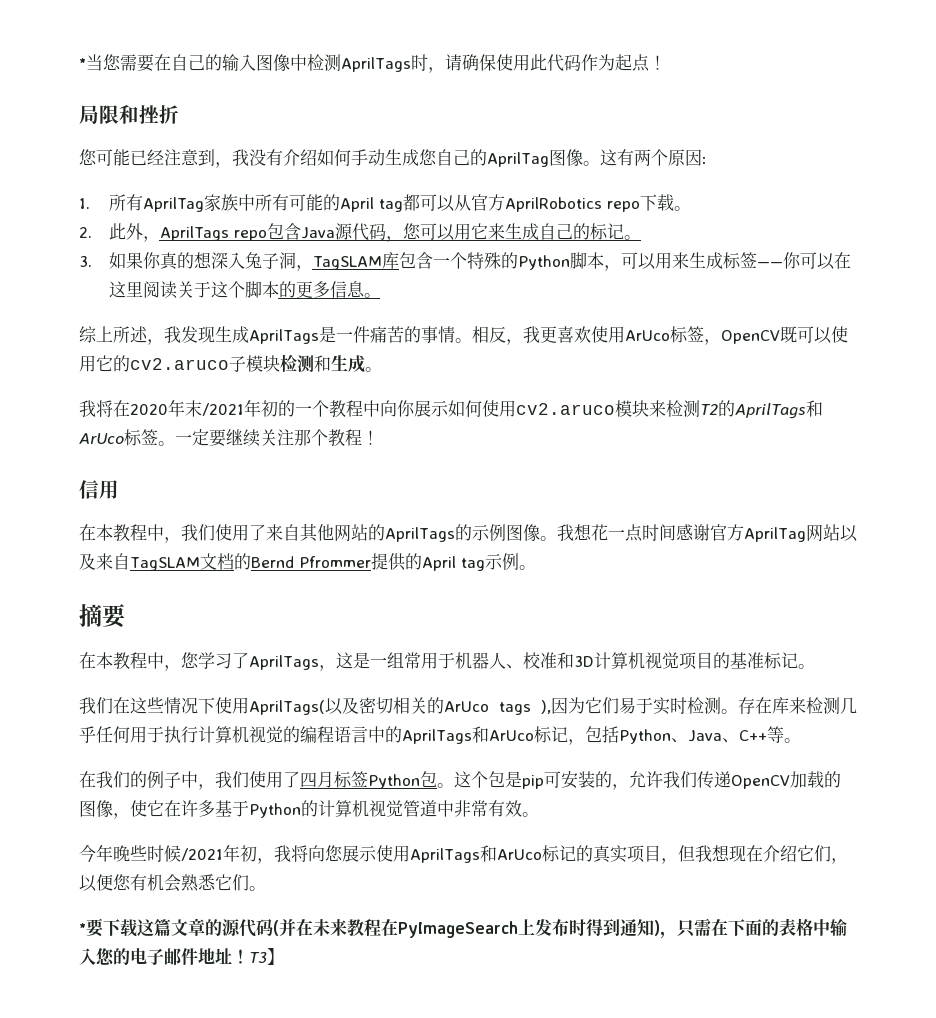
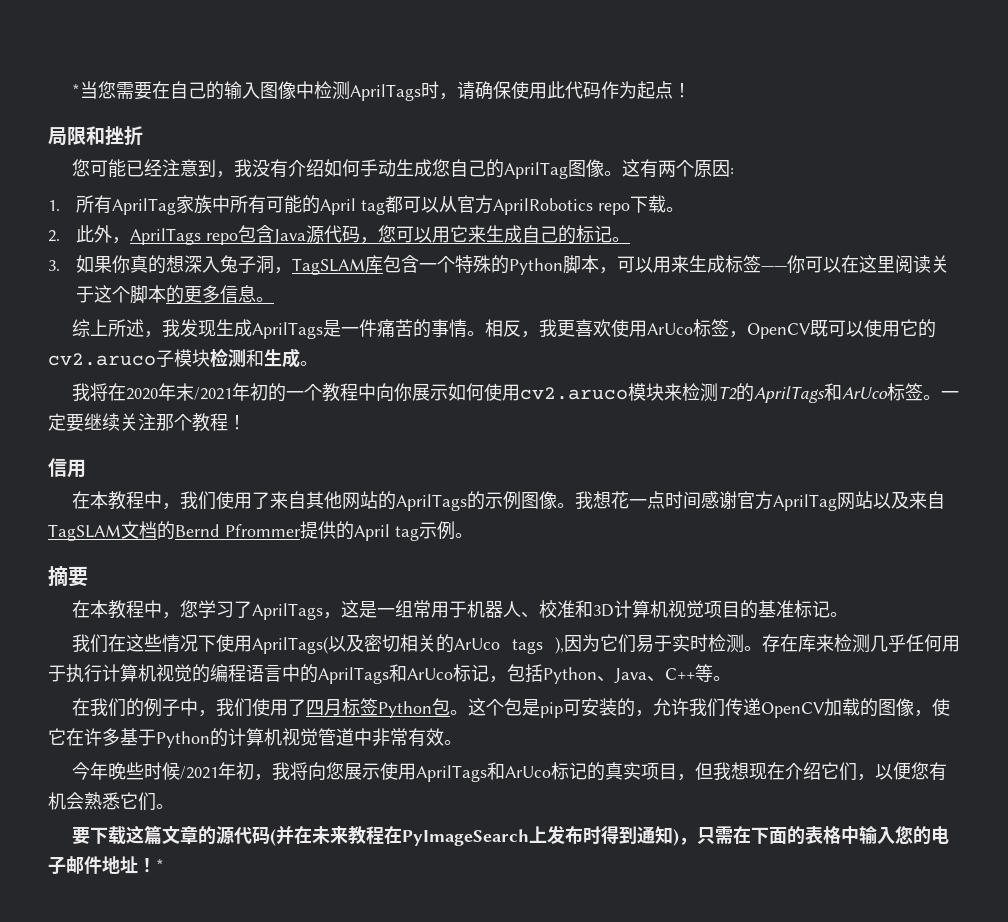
[79,923,86,934] * -> (174, 806) none
[249,948,284,965] T3】 -> [156,859,164,872] *

